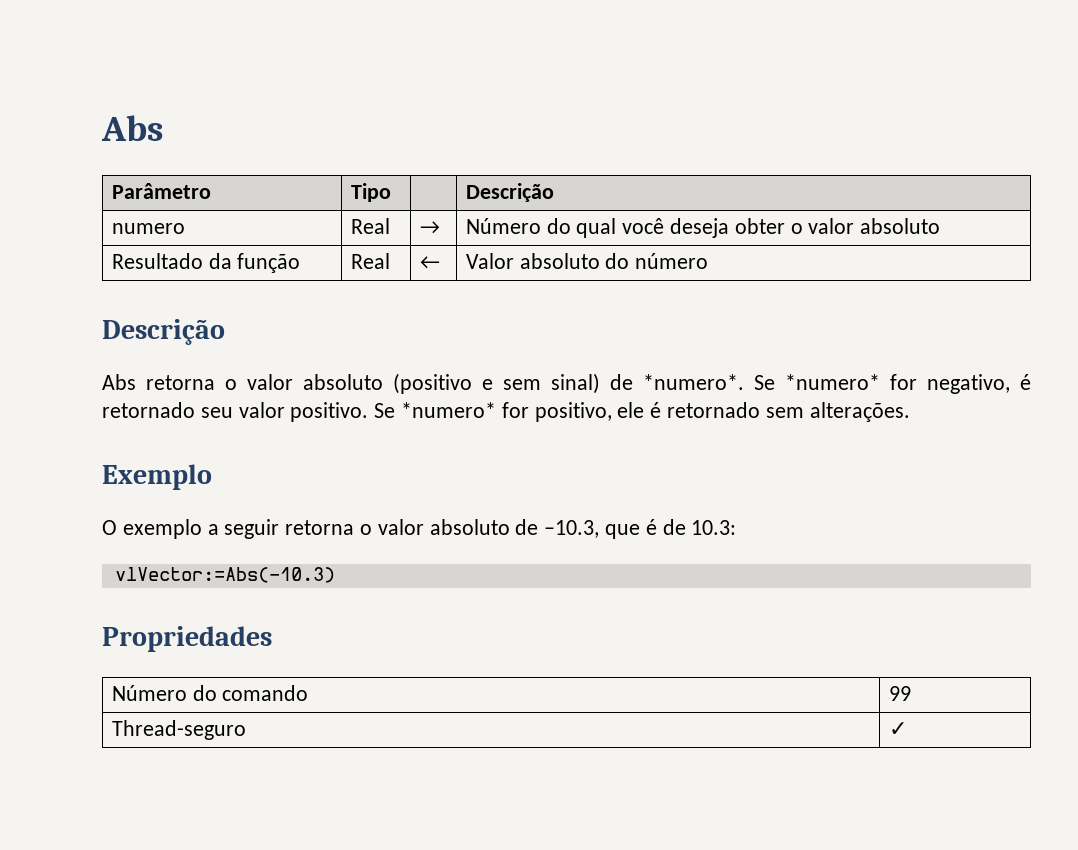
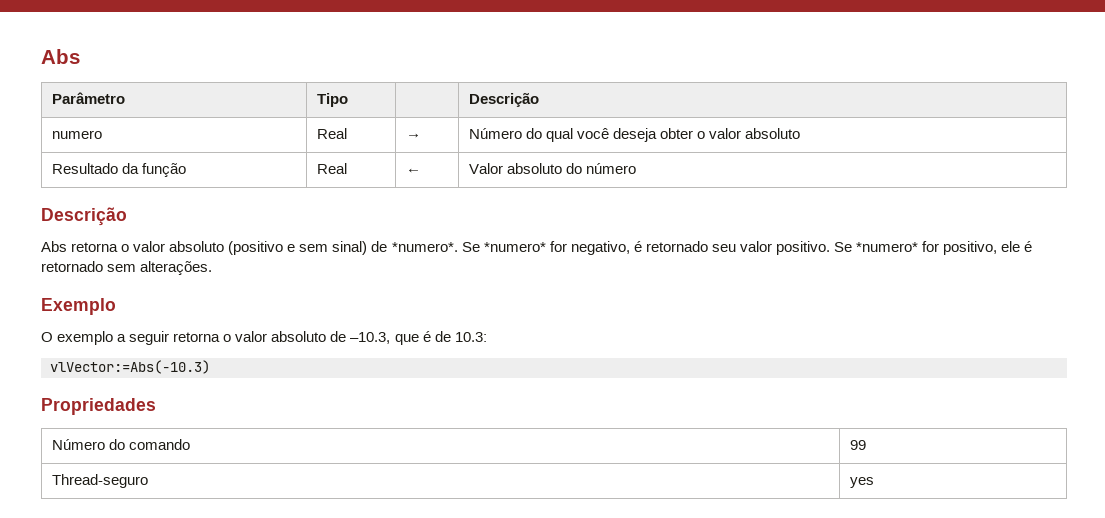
[888,722,907,736] ✓ -> [849,477,874,488] yes

